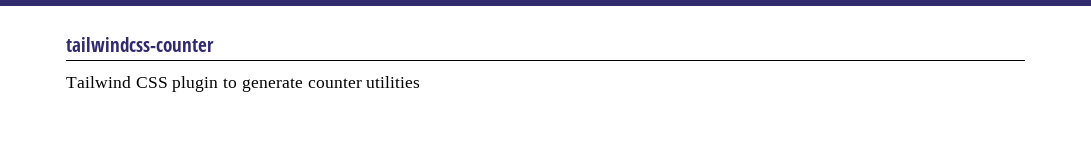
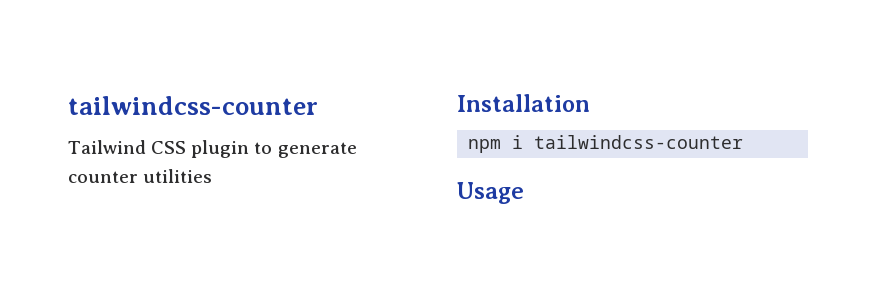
(421, 82) none -> [457,94,590,112] [468,135,744,153] [457,182,524,204] // Installation // npm i tailwindcss-counter // Usage

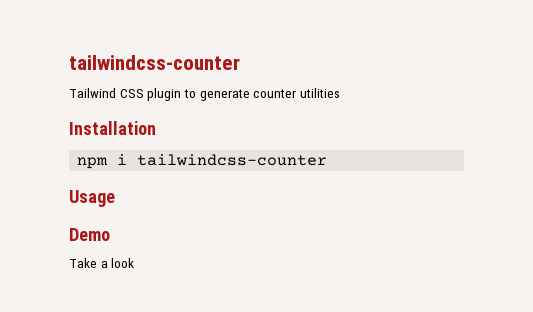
(524, 193) none -> [69,228,110,241] [69,258,135,268] // Demo // Take a look

